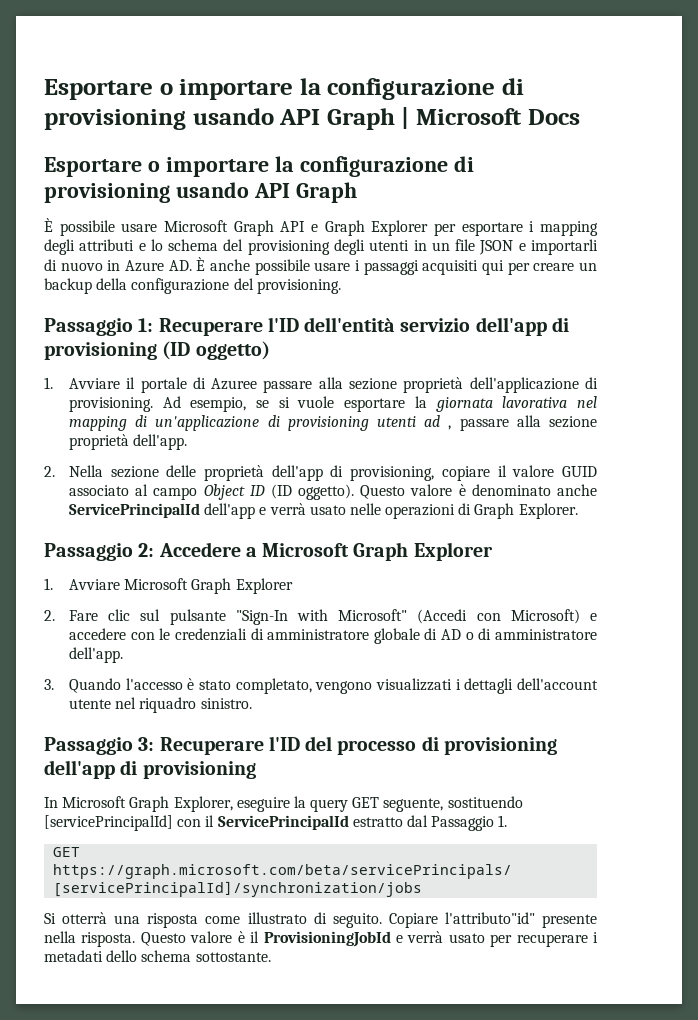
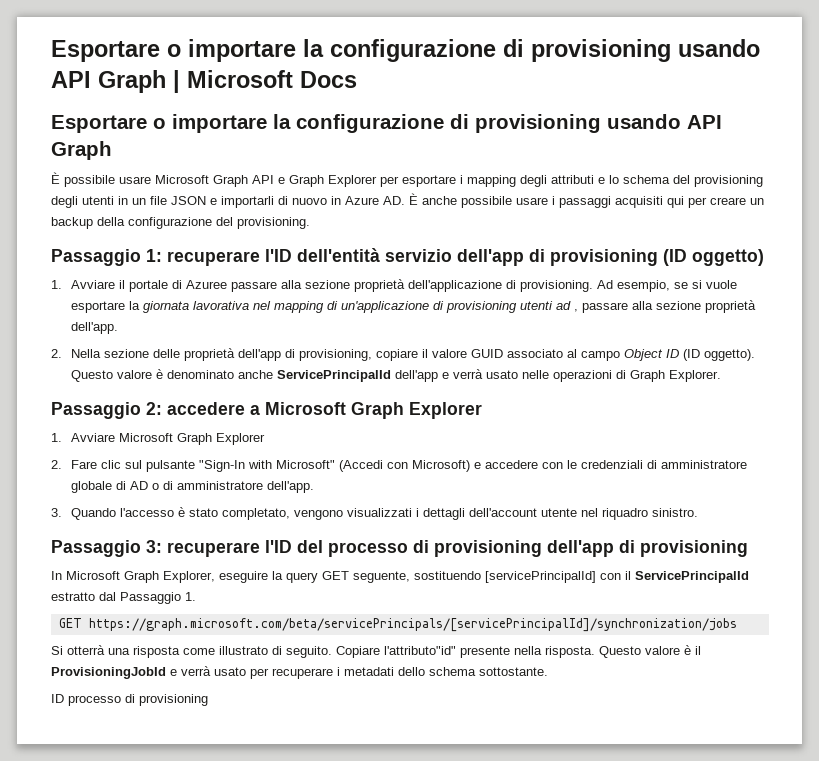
[158,318,263,336] Recuperare -> [167,251,260,266] recuperare
[158,542,241,557] Accedere -> [167,402,245,415] accedere
[159,737,264,755] Recuperare -> [167,542,260,557] recuperare
(271, 957) none -> [51,694,208,706] // ID processo di provisioning

